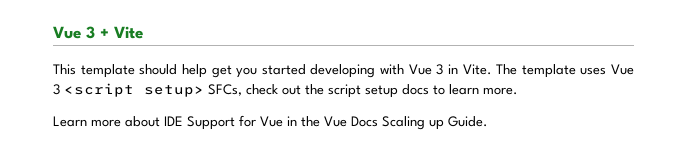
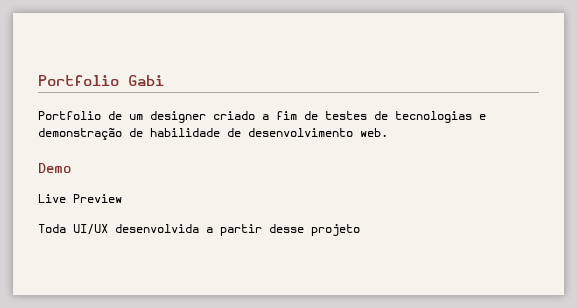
[53,26,143,39] [53,64,634,78] [53,83,518,98] [53,115,488,130] Vue 3 + Vite // This template should help get you started developing with Vue 3 in Vite. The template uses Vue 3 <script setup> SFCs, check out the script setup docs to learn more. // Learn more about IDE Support for Vue in the Vue Docs Scaling up Guide. -> [38,75,164,86] [38,111,486,123] [38,128,388,140] [38,163,71,173] [38,194,122,203] [38,224,360,236] Portfolio Gabi // Portfolio de um designer criado a fim de testes de tecnologias e demonstração de habilidade de desenvolvimento web. // Demo // Live Preview // Toda UI/UX desenvolvida a partir desse projeto

